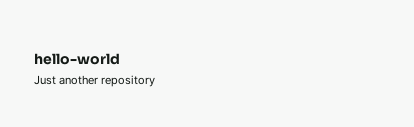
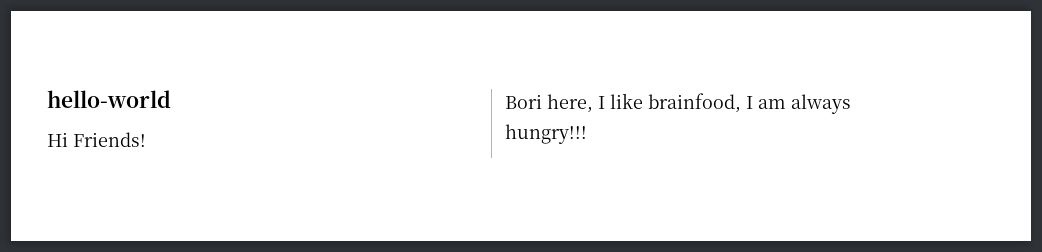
[34,75,156,87] Just another repository -> [47,132,146,147] [505,93,851,114] [505,124,587,144] Hi Friends! // Bori here, I like brainfood, I am always hungry!!!

